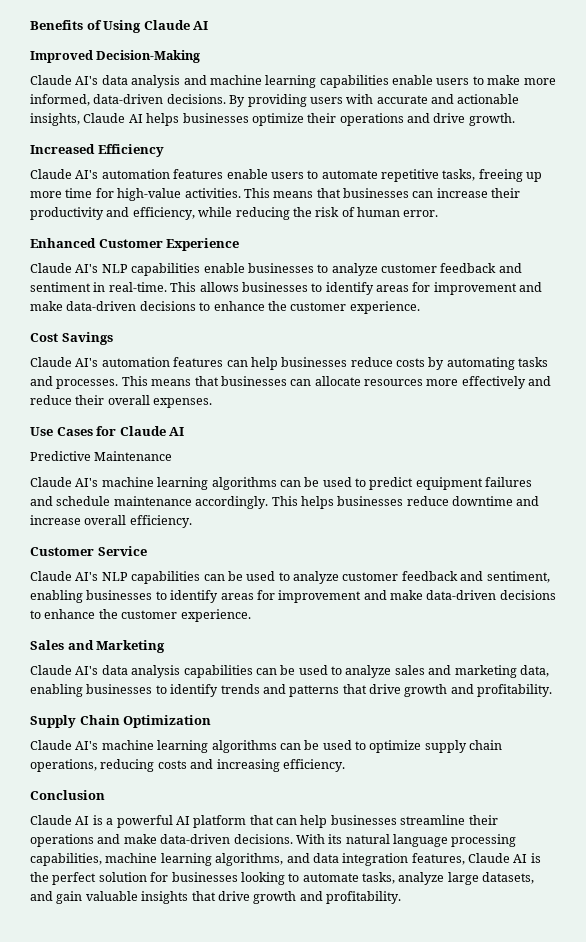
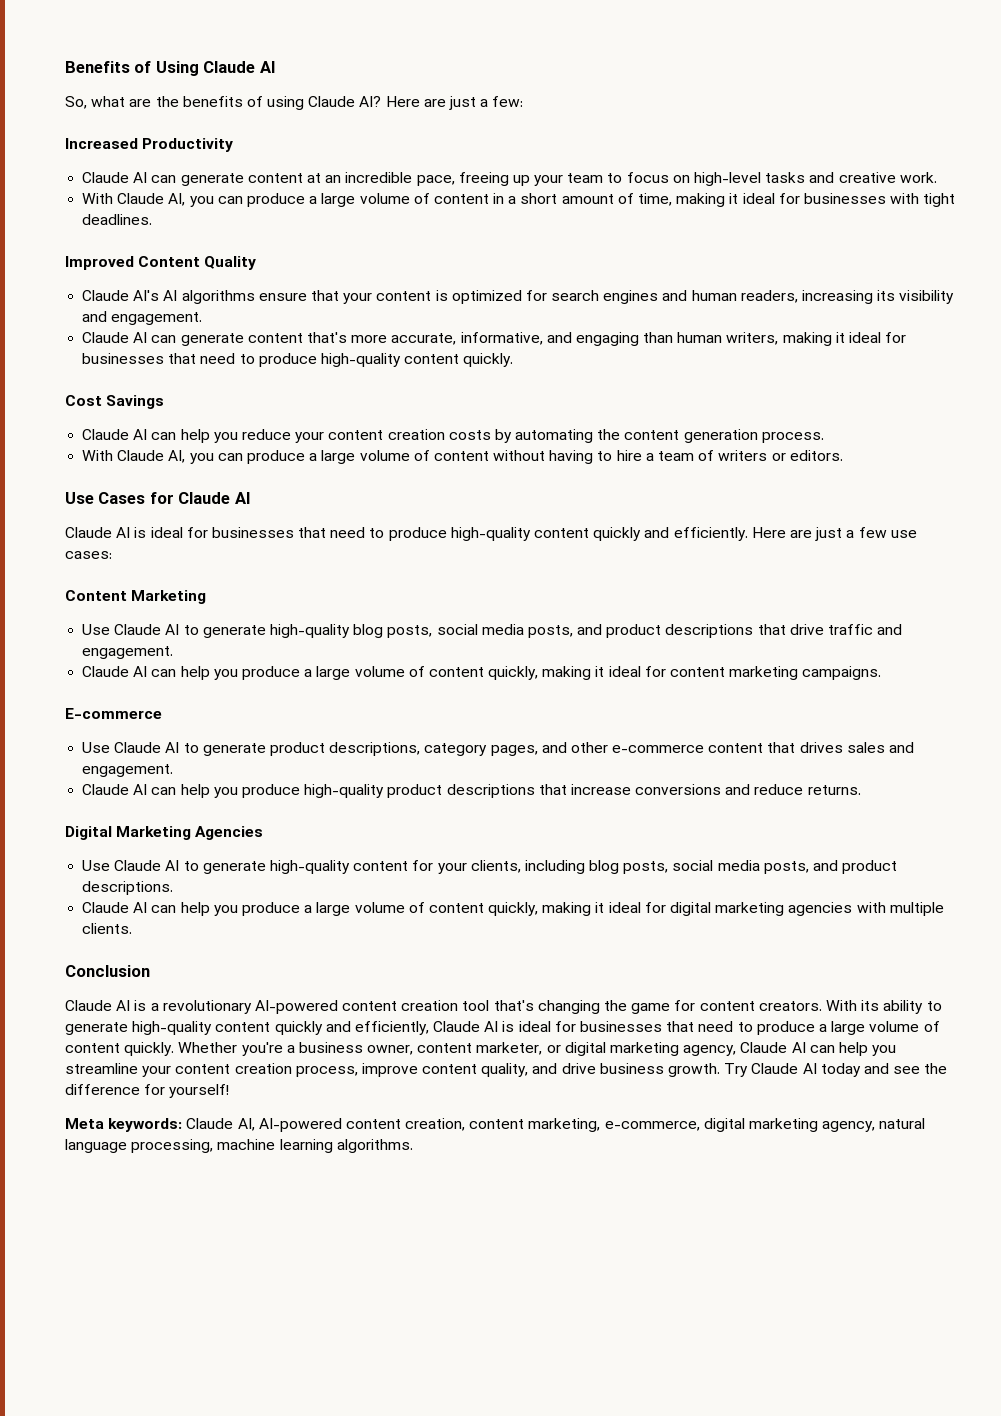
(209, 25) none -> [65,96,524,110] [65,138,234,152] [82,172,937,186] [82,193,956,207] [82,214,153,225] // So, what are the benefits of using Claude AI? Here are just a few: // Increased Productivity // Claude AI can generate content at an incredible pace, freeing up your team to focus on high-level tasks and creative work. // With Claude AI, you can produce a large volume of content in a short amount of time, making it ideal for businesses with tight deadlines.
[96,50,201,63] [30,75,556,88] [30,94,520,107] [30,113,515,126] [30,144,164,157] [30,169,543,182] [30,188,521,201] [30,207,439,220] [30,238,240,251] [30,263,522,276] [30,282,543,295] [30,301,420,314] [30,332,113,345] [30,357,549,370] [30,376,552,389] [30,395,213,408] Decision-Making // Claude AI's data analysis and machine learning capabilities enable users to make more informed, data-driven decisions. By providing users with accurate and actionable insights, Claude AI helps businesses optimize their operations and drive growth. // Increased Efficiency // Claude AI's automation features enable users to automate repetitive tasks, freeing up more time for high-value activities. This means that businesses can increase their productivity and efficiency, while reducing the risk of human error. // Enhanced Customer Experience // Claude AI's NLP capabilities enable businesses to analyze customer feedback and sentiment in real-time. This allows businesses to identify areas for improvement and make data-driven decisions to enhance the customer experience. // Cost Savings // Claude AI's automation features can help businesses reduce costs by automating tasks and processes. This means that businesses can allocate resources more effectively and reduce their overall expenses. -> [138,256,257,270] [82,290,955,304] [82,311,203,325] [82,332,907,346] [82,353,514,367] [65,395,165,409] [82,429,824,443] [82,450,843,464] Content Quality // Claude AI's AI algorithms ensure that your content is optimized for search engines and human readers, increasing its visibility and engagement. // Claude AI can generate content that's more accurate, informative, and engaging than human writers, making it ideal for businesses that need to produce high-quality content quickly. // Cost Savings // Claude AI can help you reduce your content creation costs by automating the content generation process. // With Claude AI, you can produce a large volume of content without having to hire a team of writers or editors.
[30,451,173,461] [30,477,533,490] [30,496,540,509] [30,515,192,528] [30,546,147,556] [30,571,550,584] [30,590,556,603] [30,609,251,622] [30,640,166,653] [30,665,549,678] [30,684,553,697] [30,715,212,728] [30,740,503,753] [30,759,345,772] Predictive Maintenance // Claude AI's machine learning algorithms can be used to predict equipment failures and schedule maintenance accordingly. This helps businesses reduce downtime and increase overall efficiency. // Customer Service // Claude AI's NLP capabilities can be used to analyze customer feedback and sentiment, enabling businesses to identify areas for improvement and make data-driven decisions to enhance the customer experience. // Sales and Marketing // Claude AI's data analysis capabilities can be used to analyze sales and marketing data, enabling businesses to identify trends and patterns that drive growth and profitability. // Supply Chain Optimization // Claude AI's machine learning algorithms can be used to optimize supply chain operations, reducing costs and increasing efficiency. -> [65,527,917,541] [65,551,112,559] [65,590,207,604] [82,624,903,638] [82,646,174,659] [82,666,882,680] [65,708,162,719] [82,742,915,756] [82,764,174,777] [82,784,861,798] [65,826,264,840] [82,860,898,874] [82,881,174,895] [82,902,944,916] [82,923,133,934] Claude AI is ideal for businesses that need to produce high-quality content quickly and efficiently. Here are just a few use cases: // Content Marketing // Use Claude AI to generate high-quality blog posts, social media posts, and product descriptions that drive traffic and engagement. // Claude AI can help you produce a large volume of content quickly, making it ideal for content marketing campaigns. // E-commerce // Use Claude AI to generate product descriptions, category pages, and other e-commerce content that drives sales and engagement. // Claude AI can help you produce high-quality product descriptions that increase conversions and reduce returns. // Digital Marketing Agencies // Use Claude AI to generate high-quality content for your clients, including blog posts, social media posts, and product descriptions. // Claude AI can help you produce a large volume of content quickly, making it ideal for digital marketing agencies with multiple clients.
[116,815,498,828] [30,834,517,847] [30,853,541,866] [30,872,535,885] [30,891,401,904] powerful AI platform that can help businesses streamline their operations and make data-driven decisions. With its natural language processing capabilities, machine learning algorithms, and data integration features, Claude AI is the perfect solution for businesses looking to automate tasks, analyze large datasets, and gain valuable insights that drive growth and profitability. -> [162,1000,942,1014] [65,1021,940,1035] [65,1042,897,1056] [65,1063,948,1077] [65,1084,230,1098] [65,1118,926,1132] [65,1139,413,1153] revolutionary AI-powered content creation tool that's changing the game for content creators. With its ability to generate high-quality content quickly and efficiently, Claude AI is ideal for businesses that need to produce a large volume of content quickly. Whether you're a business owner, content marketer, or digital marketing agency, Claude AI can help you streamline your content creation process, improve content quality, and drive business growth. Try Claude AI today and see the difference for yourself! // Meta keywords: Claude AI, AI-powered content creation, content marketing, e-commerce, digital marketing agency, natural language processing, machine learning algorithms.

